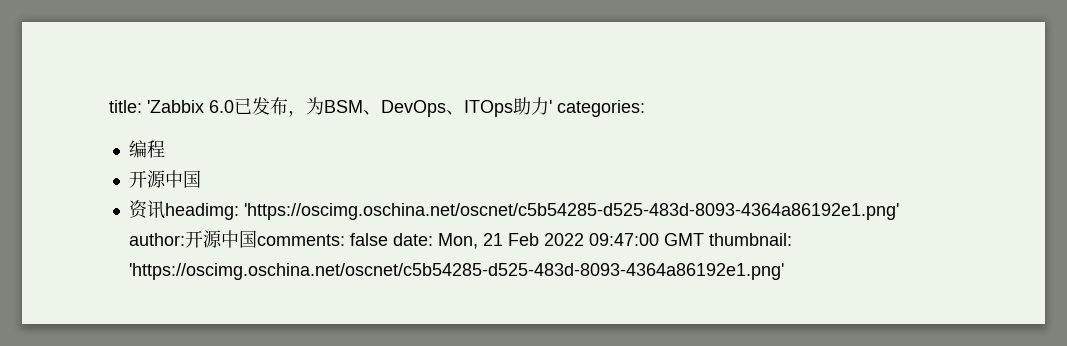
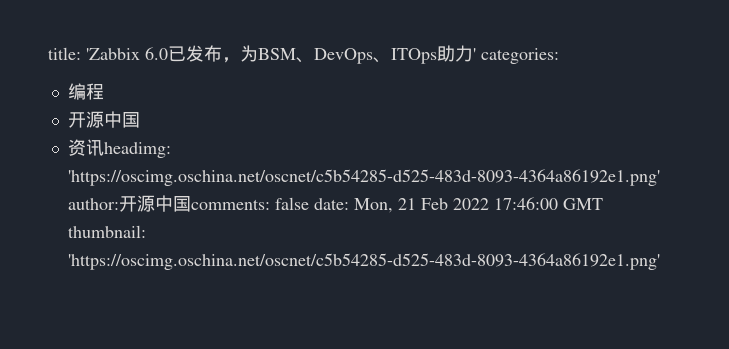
[588,233,659,246] 09:47:00 -> [493,197,558,210] 17:46:00

